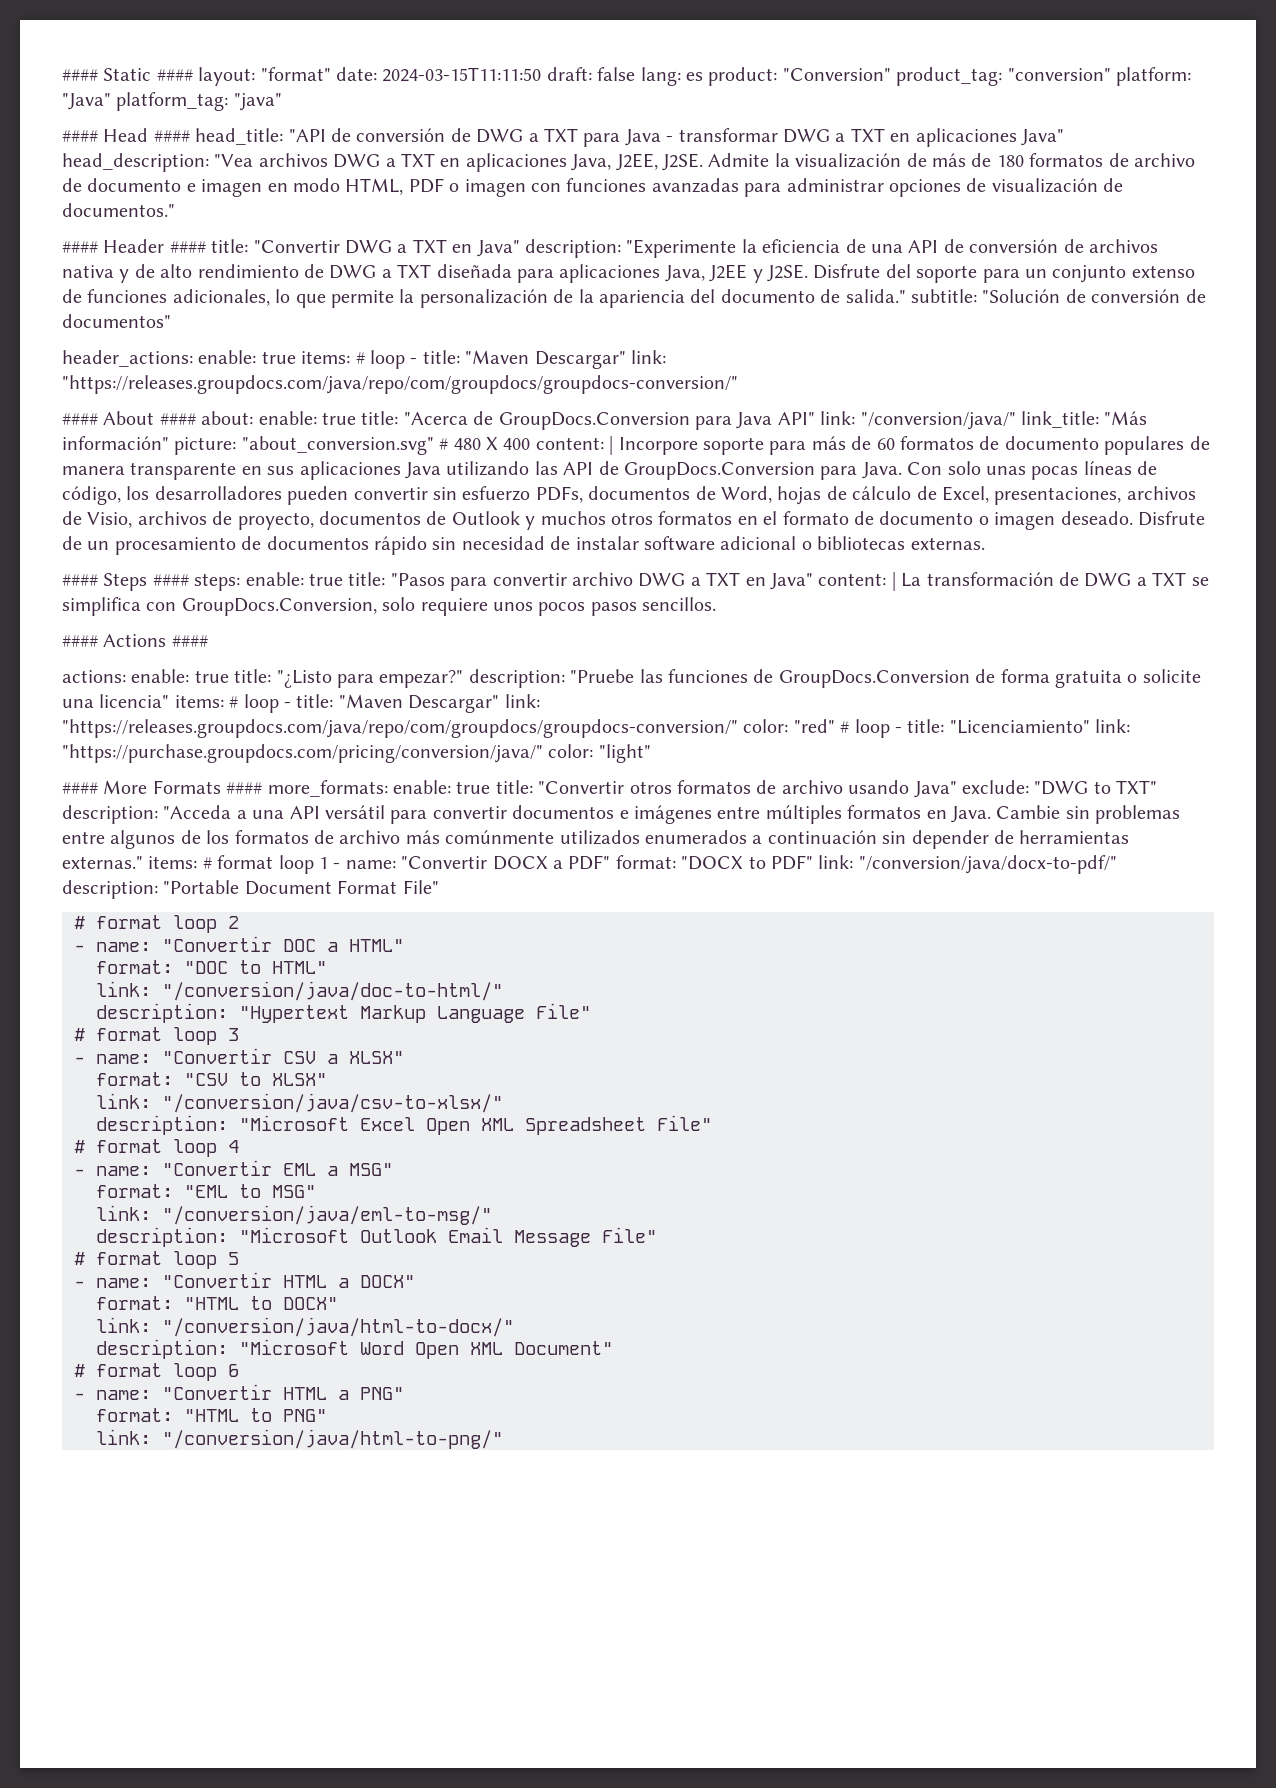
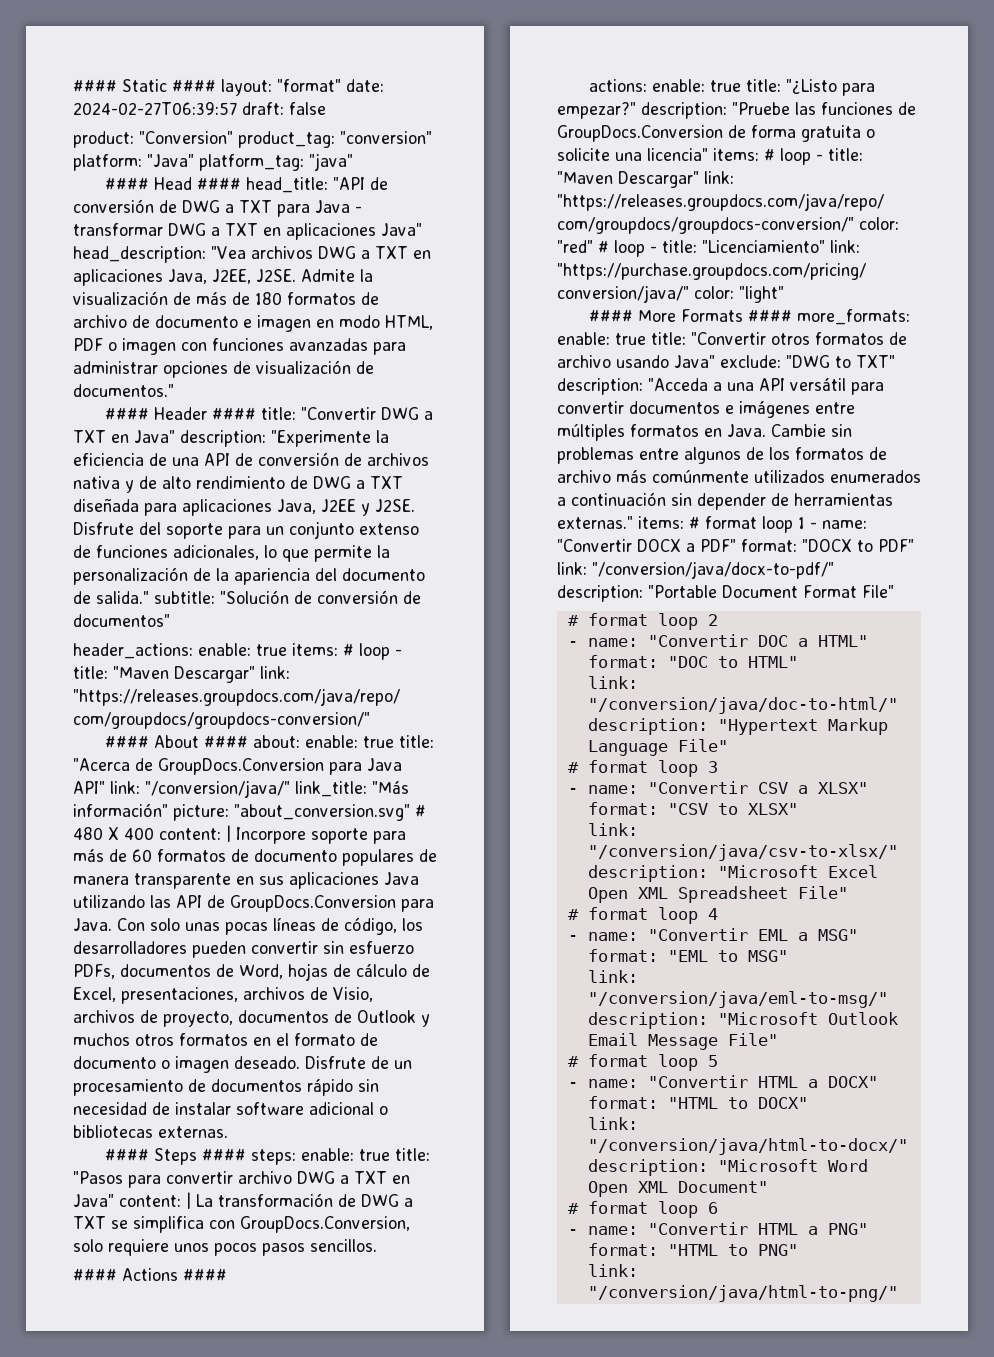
[382,67,542,82] 2024-03-15T11:11:50 -> [73,102,237,115] 2024-02-27T06:39:57
[640,67,703,86] lang: es -> (326, 108) //

